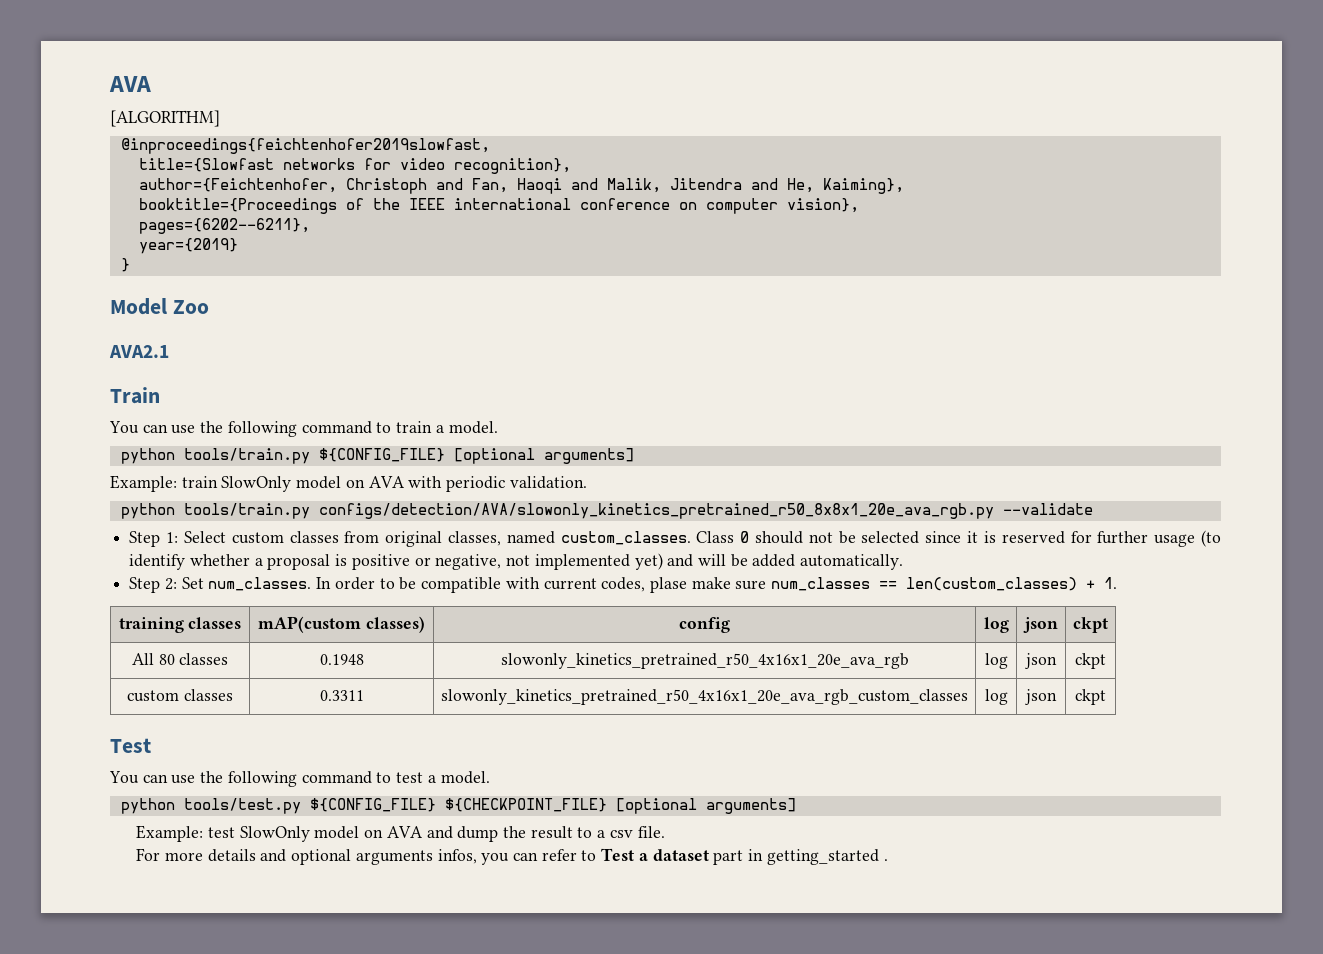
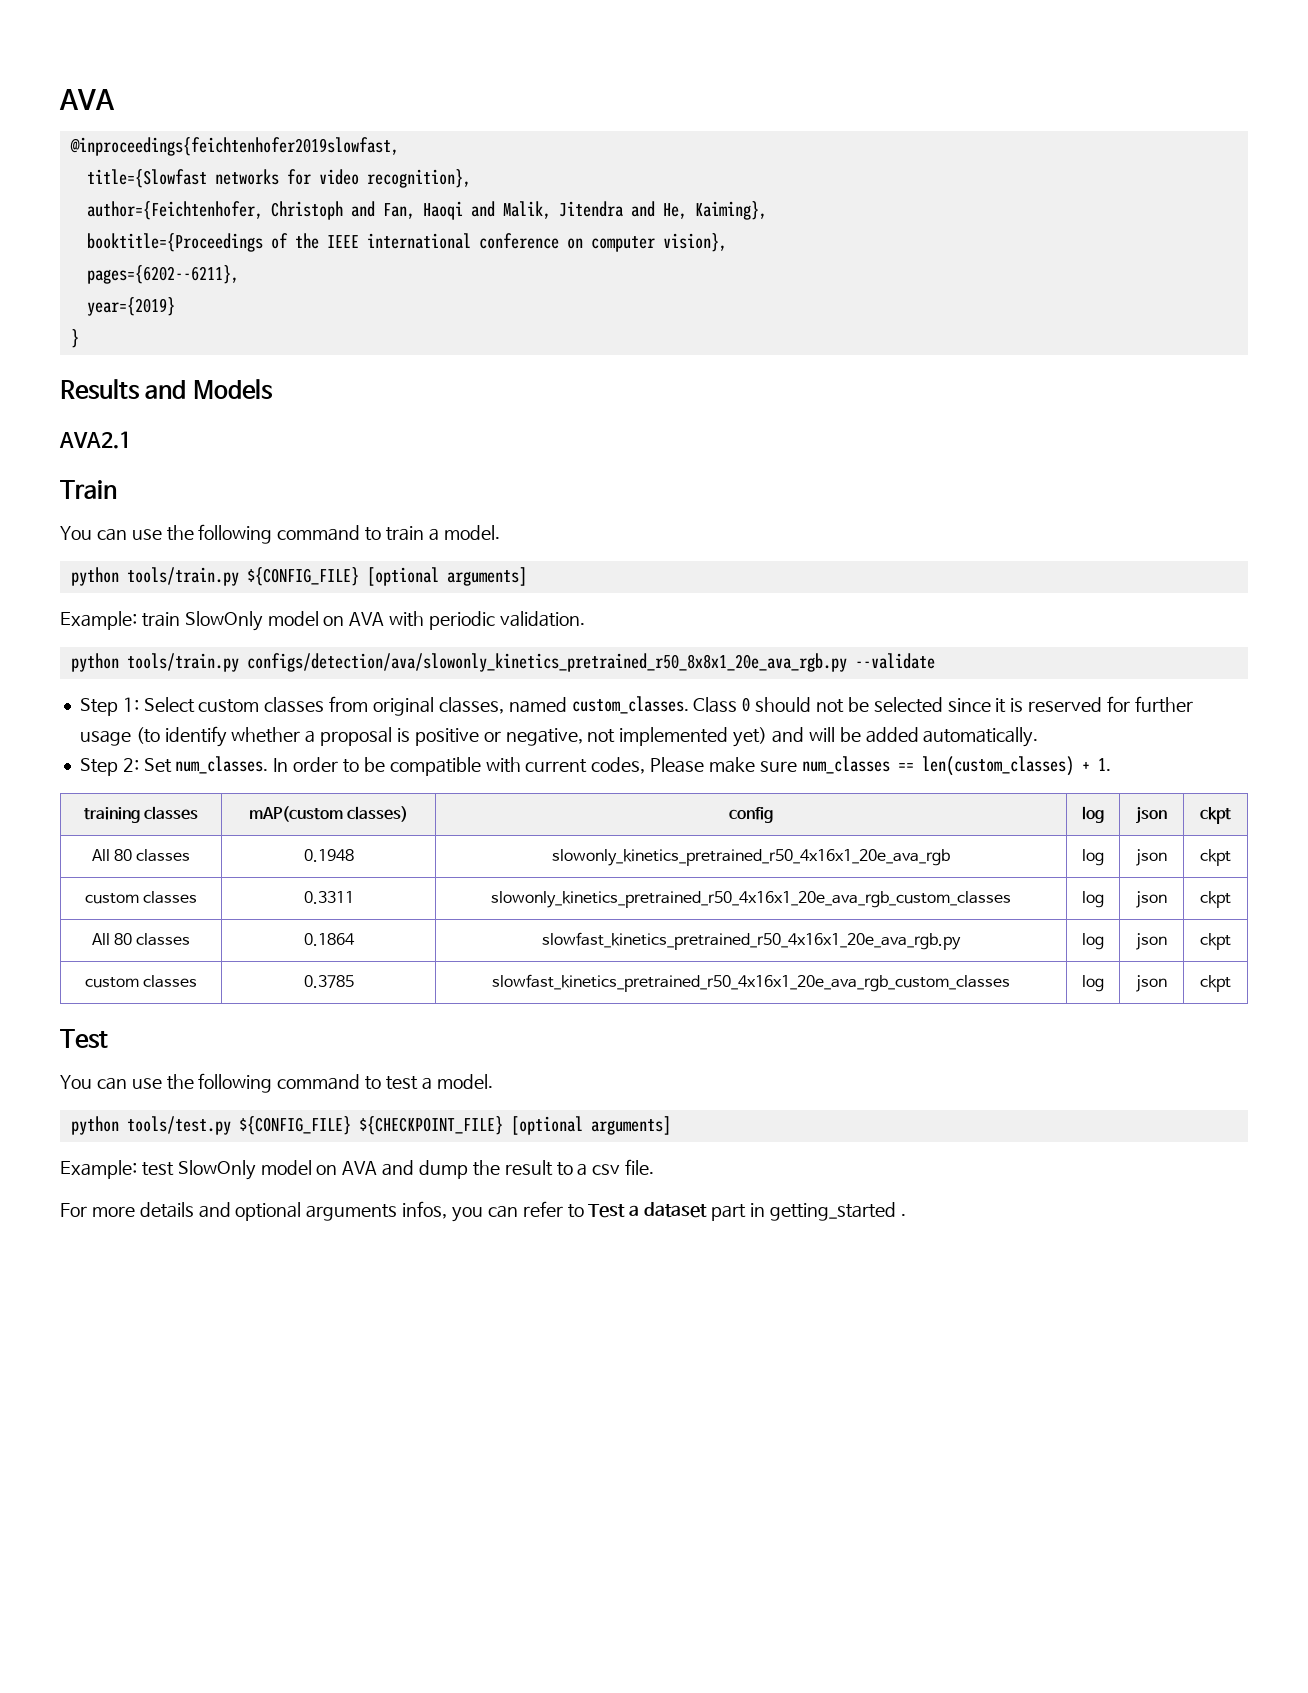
[109,76,151,92] [110,110,220,127] AVA // [ALGORITHM] -> [59,89,115,110] AVA
[110,298,209,315] Model Zoo -> [60,379,273,400] Results and Models
[318,503,994,519] configs/detection/AVA/slowonly_kinetics_pretrained_r50_8x8x1_20e_ava_rgb.py -> [246,653,847,672] configs/detection/ava/slowonly_kinetics_pretrained_r50_8x8x1_20e_ava_rgb.py
[649,577,687,593] plase -> [650,757,705,773] Please
(1106, 697) none -> [91,933,191,946] [303,933,355,946] [542,932,961,950] [1082,933,1104,950] [1136,933,1167,950] [1200,933,1231,950] [84,975,198,988] [303,975,354,988] [492,974,1010,992] [1082,975,1104,992] [1136,975,1167,992] [1200,975,1231,992] // All 80 classes | 0.1864 | slowfast_kinetics_pretrained_r50_4x16x1_20e_ava_rgb.py | log | json | ckpt // custom classes | 0.3785 | slowfast_kinetics_pretrained_r50_4x16x1_20e_ava_rgb_custom_classes | log | json | ckpt

